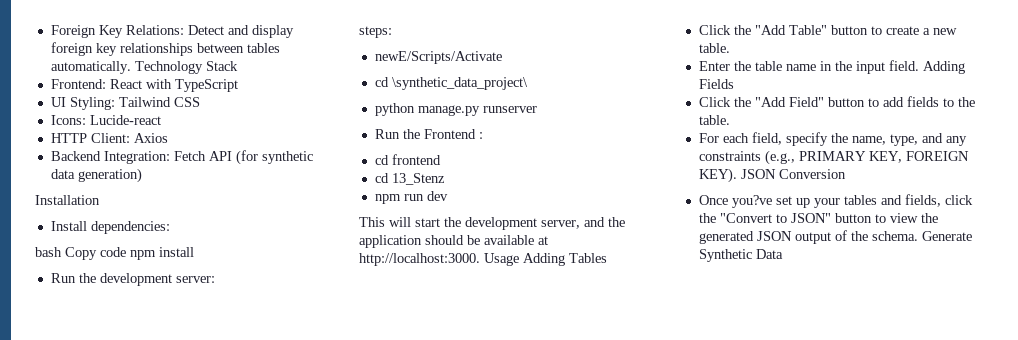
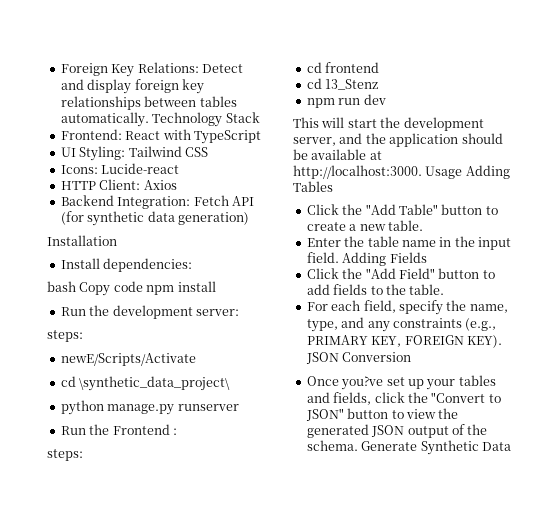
(483, 135) none -> [47,449,83,461] // steps:

